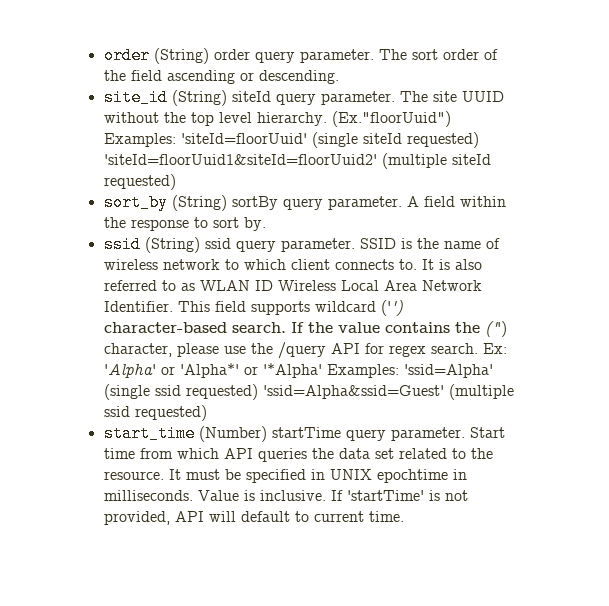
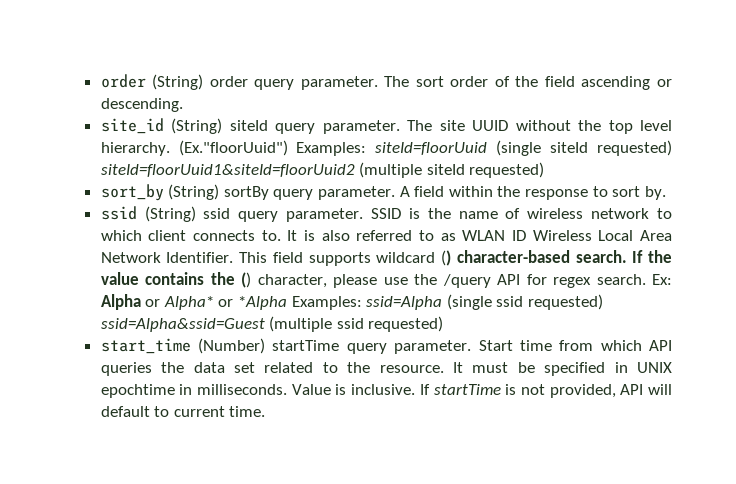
[180,133,307,144] 'siteId=floorUuid' -> [375,142,488,155] siteId=floorUuid
[103,154,377,165] 'siteId=floorUuid1&siteId=floorUuid2' -> [100,164,355,177] siteId=floorUuid1&siteId=floorUuid2
[380,300,403,316] ('') -> [441,250,452,266] ()
[484,321,507,337] ('') -> [241,272,252,288] ()
[103,363,493,378] 'Alpha' or 'Alpha*' or '*Alpha' Examples: 'ssid=Alpha' -> [100,294,443,310] Alpha or Alpha* or *Alpha Examples: ssid=Alpha
[262,385,444,399] 'ssid=Alpha&ssid=Guest' -> [100,318,265,332] ssid=Alpha&ssid=Guest
[346,490,424,501] 'startTime' -> [433,384,501,395] startTime

